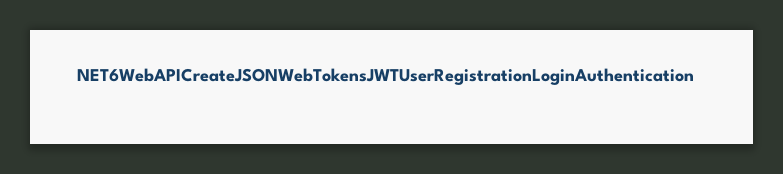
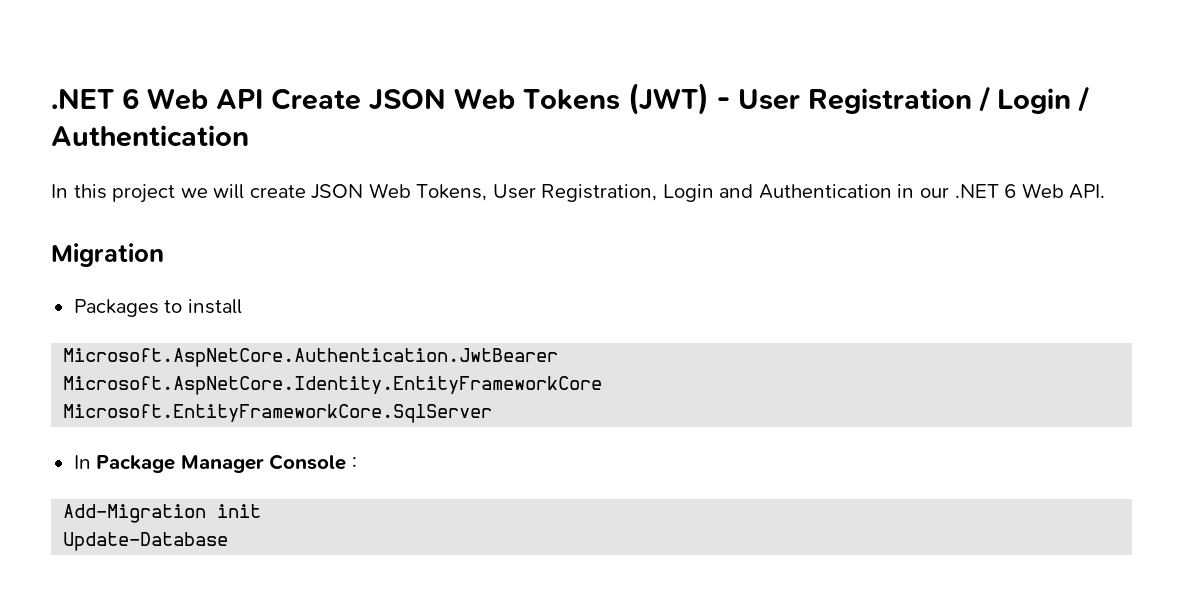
[77,68,694,85] NET6WebAPICreateJSONWebTokensJWTUserRegistrationLoginAuthentication -> [51,83,1090,115] [51,125,249,147] [51,183,1106,203] [51,243,164,267] [73,299,242,317] [63,348,559,367] [63,376,603,395] [63,404,493,423] [73,454,357,473] [63,504,262,523] [63,532,229,551] .NET 6 Web API Create JSON Web Tokens (JWT) - User Registration / Login / Authentication // In this project we will create JSON Web Tokens, User Registration, Login and Authentication in our .NET 6 Web API. // Migration // Packages to install // Microsoft.AspNetCore.Authentication.JwtBearer // Microsoft.AspNetCore.Identity.EntityFrameworkCore // Microsoft.EntityFrameworkCore.SqlServer // In Package Manager Console : // Add-Migration init // Update-Database

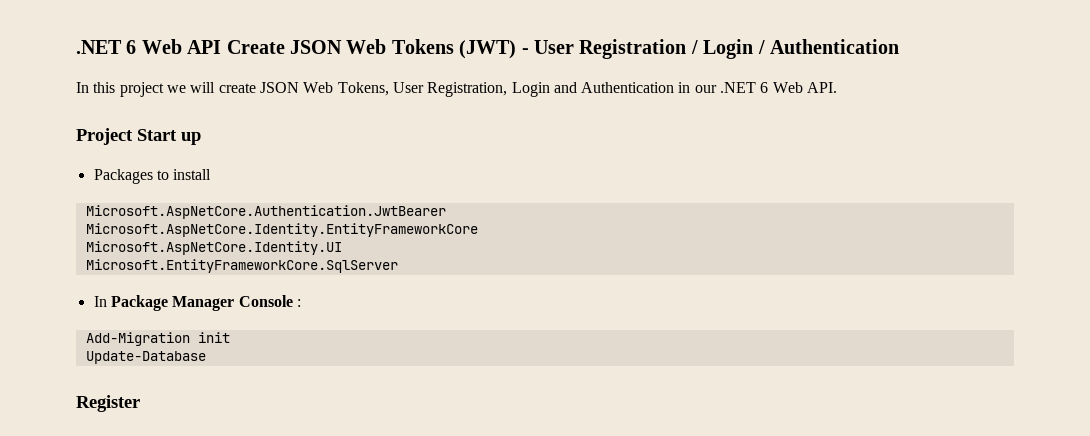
[51,243,164,267] Migration -> [76,128,201,145] Project Start up
(603, 385) none -> [85,241,342,255] // Microsoft.AspNetCore.Identity.UI
(229, 541) none -> [76,395,140,412] // Register

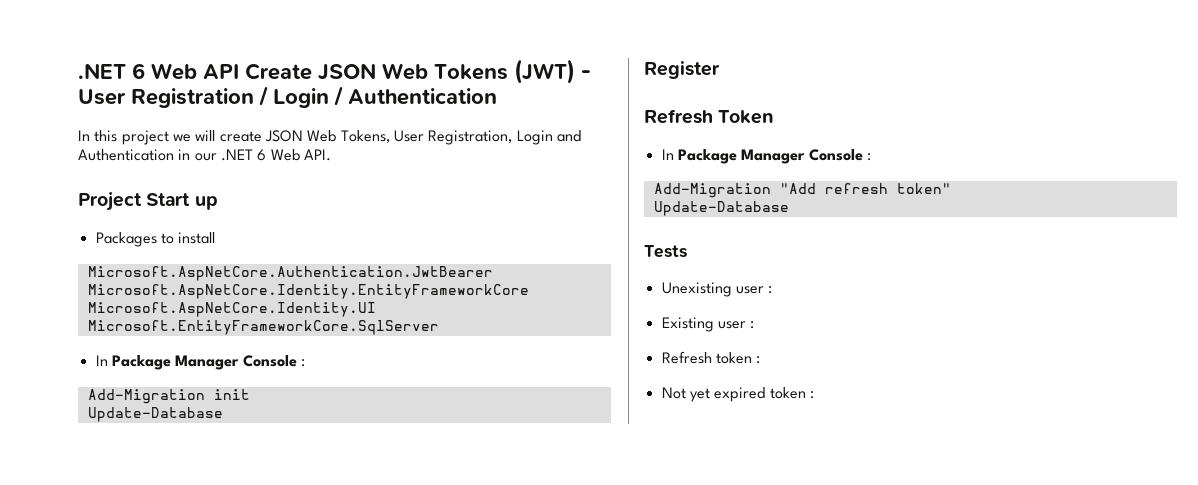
(140, 403) none -> [644,109,775,124] [661,149,871,164] [653,183,951,198] [653,201,789,216] [644,245,687,258] [661,282,773,297] [661,317,755,332] [661,351,761,364] [661,387,814,402] // Refresh Token // In Package Manager Console : // Add-Migration "Add refresh token" // Update-Database // Tests // Unexisting user : // Existing user : // Refresh token : // Not yet expired token :

